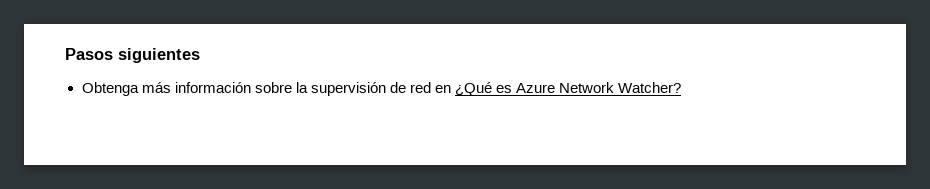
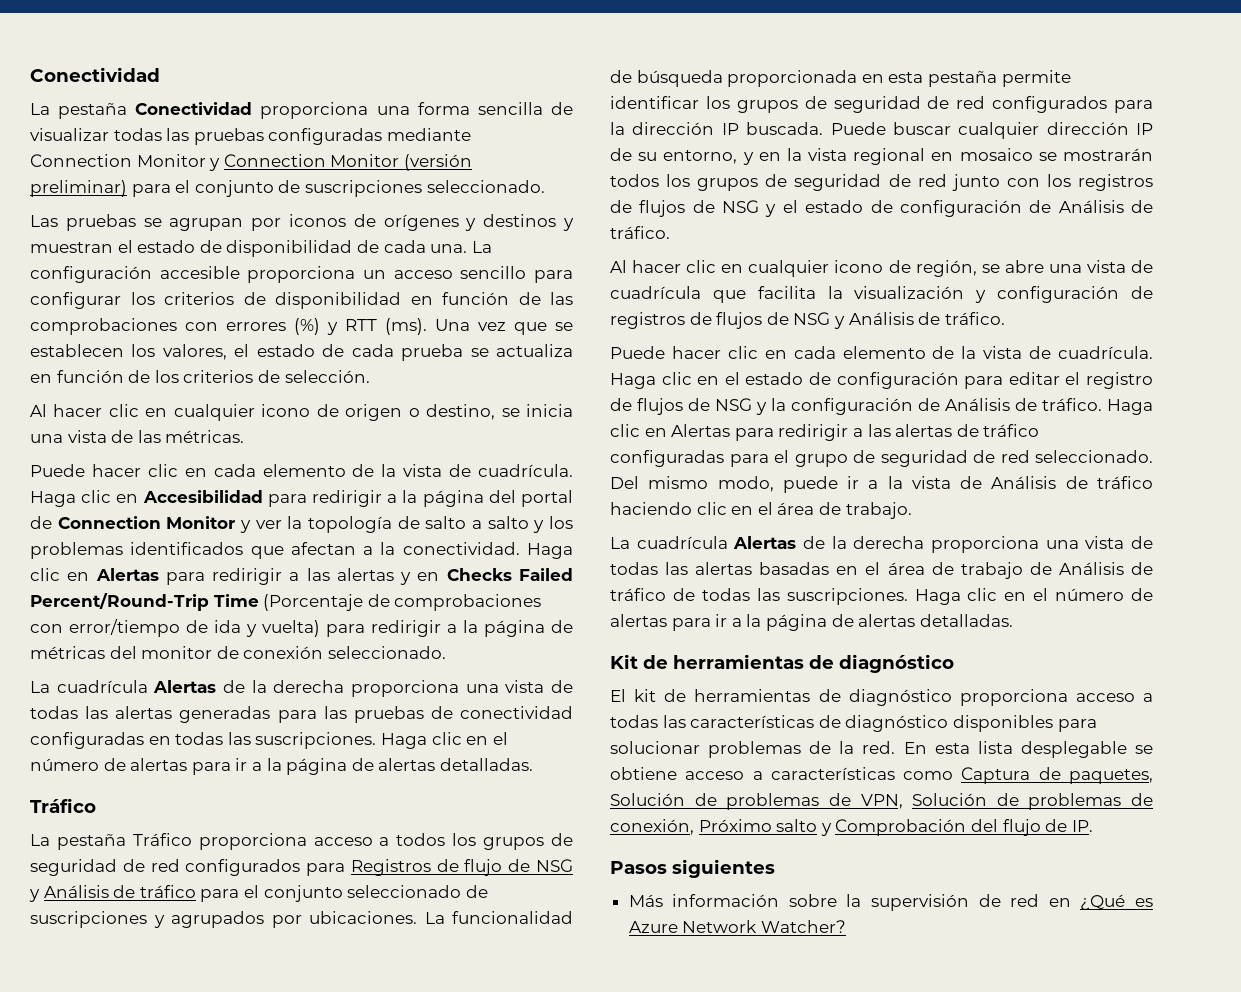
(65, 54) none -> [30,67,160,82] [30,102,573,119] [30,128,471,145] [30,154,472,171] [30,180,545,197] [30,214,574,231] [30,240,492,257] [30,266,574,283] [30,292,573,309] [30,318,573,335] [30,344,573,361] [30,370,370,383] [30,404,573,421] [30,430,245,443] [30,464,573,477] [30,490,573,507] [30,516,574,533] [30,542,573,559] [30,568,573,585] [30,593,542,611] [30,619,573,637] [30,646,446,659] [30,680,573,697] [30,706,573,723] [30,732,508,749] [30,758,533,775] [30,798,96,813] [30,833,573,850] [30,859,573,876] [29,885,488,902] [30,911,573,928] [610,70,1071,87] [610,96,1153,113] [610,122,1153,139] [610,148,1153,165] [610,174,1153,191] [610,200,1153,217] [610,226,670,239] [610,260,1153,277] [610,286,1153,303] [610,312,1005,329] [610,346,1153,359] [610,372,1153,389] [610,398,1153,415] [610,424,1040,441] [610,450,1153,467] [610,476,1153,493] [610,502,912,519] [610,536,1153,553] [610,562,1153,579] [610,588,1153,605] [610,614,1013,631] [610,654,954,673] [610,689,1153,706] [610,715,1097,732] [610,741,1153,758] [610,767,1153,784] [610,793,1153,810] [610,819,1093,836] Conectividad // La pestaña Conectividad proporciona una forma sencilla de visualizar todas las pruebas configuradas mediante Connection Monitor y Connection Monitor (versión preliminar) para el conjunto de suscripciones seleccionado. // Las pruebas se agrupan por iconos de orígenes y destinos y muestran el estado de disponibilidad de cada una. La configuración accesible proporciona un acceso sencillo para configurar los criterios de disponibilidad en función de las comprobaciones con errores (%) y RTT (ms). Una vez que se establecen los valores, el estado de cada prueba se actualiza en función de los criterios de selección. // Al hacer clic en cualquier icono de origen o destino, se inicia una vista de las métricas. // Puede hacer clic en cada elemento de la vista de cuadrícula. Haga clic en Accesibilidad para redirigir a la página del portal de Connection Monitor y ver la topología de salto a salto y los problemas identificados que afectan a la conectividad. Haga clic en Alertas para redirigir a las alertas y en Checks Failed Percent/Round-Trip Time (Porcentaje de comprobaciones con error/tiempo de ida y vuelta) para redirigir a la página de métricas del monitor de conexión seleccionado. // La cuadrícula Alertas de la derecha proporciona una vista de todas las alertas generadas para las pruebas de conectividad configuradas en todas las suscripciones. Haga clic en el número de alertas para ir a la página de alertas detalladas. // Tráfico // La pestaña Tráfico proporciona acceso a todos los grupos de seguridad de red configurados para Registros de flujo de NSG y Análisis de tráfico para el conjunto seleccionado de suscripciones y agrupados por ubicaciones. La funcionalidad de búsqueda proporcionada en esta pestaña permite identificar los grupos de seguridad de red configurados para la dirección IP buscada. Puede buscar cualquier dirección IP de su entorno, y en la vista regional en mosaico se mostrarán todos los grupos de seguridad de red junto con los registros de flujos de NSG y el estado de configuración de Análisis de tráfico. // Al hacer clic en cualquier icono de región, se abre una vista de cuadrícula que facilita la visualización y configuración de registros de flujos de NSG y Análisis de tráfico. // Puede hacer clic en cada elemento de la vista de cuadrícula. Haga clic en el estado de configuración para editar el registro de flujos de NSG y la configuración de Análisis de tráfico. Haga clic en Alertas para redirigir a las alertas de tráfico configuradas para el grupo de seguridad de red seleccionado. Del mismo modo, puede ir a la vista de Análisis de tráfico haciendo clic en el área de trabajo. // La cuadrícula Alertas de la derecha proporciona una vista de todas las alertas basadas en el área de trabajo de Análisis de tráfico de todas las suscripciones. Haga clic en el número de alertas para ir a la página de alertas detalladas. // Kit de herramientas de diagnóstico // El kit de herramientas de diagnóstico proporciona acceso a todas las características de diagnóstico disponibles para solucionar problemas de la red. En esta lista desplegable se obtiene acceso a características como Captura de paquetes, Solución de problemas de VPN, Solución de problemas de conexión, Próximo salto y Comprobación del flujo de IP. //
[81,82,171,96] Obtenga más -> [628,894,663,907] Más

